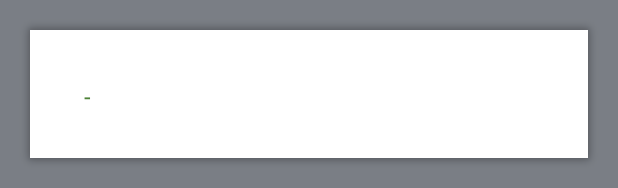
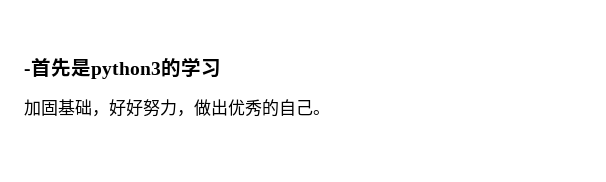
(91, 99) none -> [31,57,221,79] [24,99,330,117] 首先是python3的学习 // 加固基础，好好努力，做出优秀的自己。

